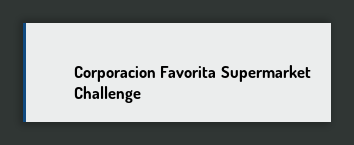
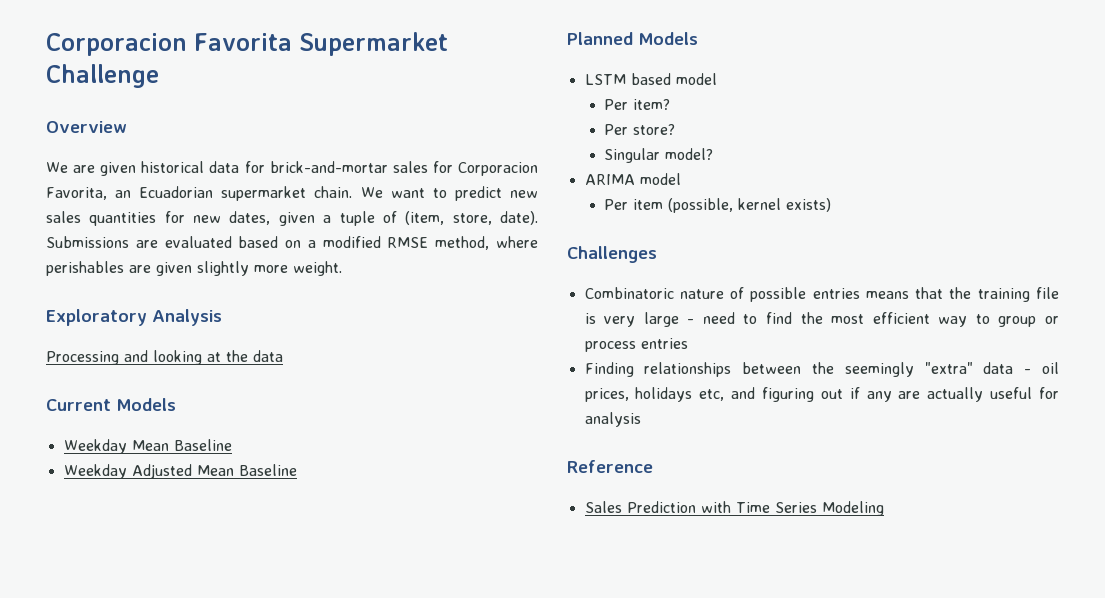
(141, 94) none -> [46,121,127,133] [46,161,538,176] [46,186,538,201] [46,211,539,226] [46,236,538,250] [46,261,342,276] [46,309,222,326] [46,350,283,365] [46,398,176,411] [63,439,232,454] [63,464,297,479] [567,32,698,45] [584,73,717,85] [603,99,670,110] [603,124,675,135] [603,148,713,163] [584,173,681,185] [603,198,831,213] [567,246,657,263] [584,287,1059,302] [584,312,1059,327] [584,338,688,352] [584,362,1059,377] [584,387,1059,402] [584,412,641,427] [567,460,653,473] [584,501,884,516] // Overview // We are given historical data for brick-and-mortar sales for Corporacion Favorita, an Ecuadorian supermarket chain. We want to predict new sales quantities for new dates, given a tuple of (item, store, date). Submissions are evaluated based on a modified RMSE method, where perishables are given slightly more weight. // Exploratory Analysis // Processing and looking at the data // Current Models // Weekday Mean Baseline // Weekday Adjusted Mean Baseline // Planned Models // LSTM based model // Per item? // Per store? // Singular model? // ARIMA model // Per item (possible, kernel exists) // Challenges // Combinatoric nature of possible entries means that the training file is very large - need to find the most efficient way to group or process entries // Finding relationships between the seemingly "extra" data - oil prices, holidays etc, and figuring out if any are actually useful for analysis // Reference // Sales Prediction with Time Series Modeling

